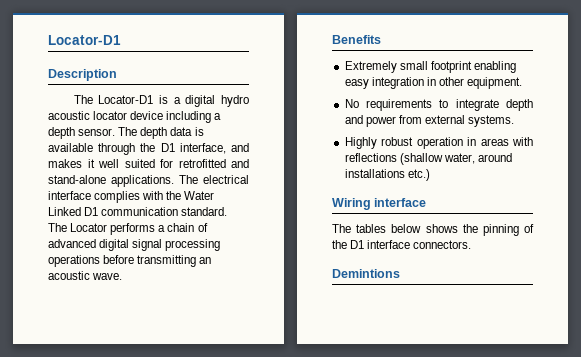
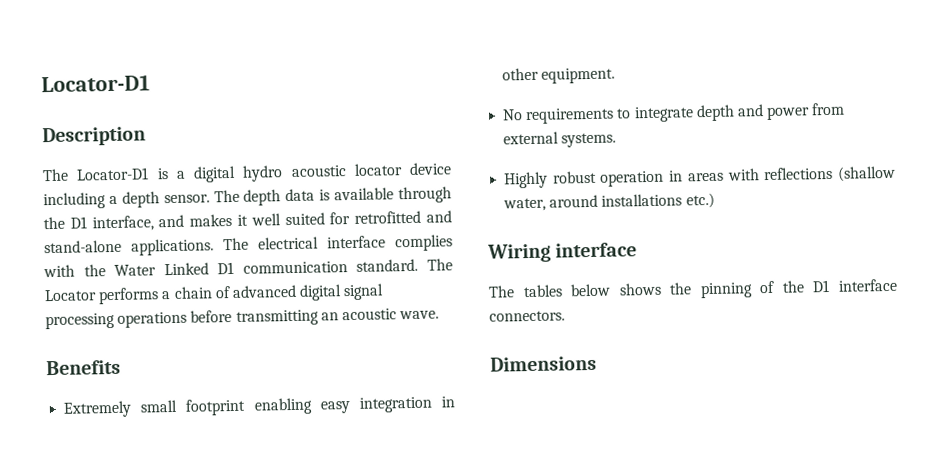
[332,269,400,278] Demintions -> [490,355,597,372] Dimensions

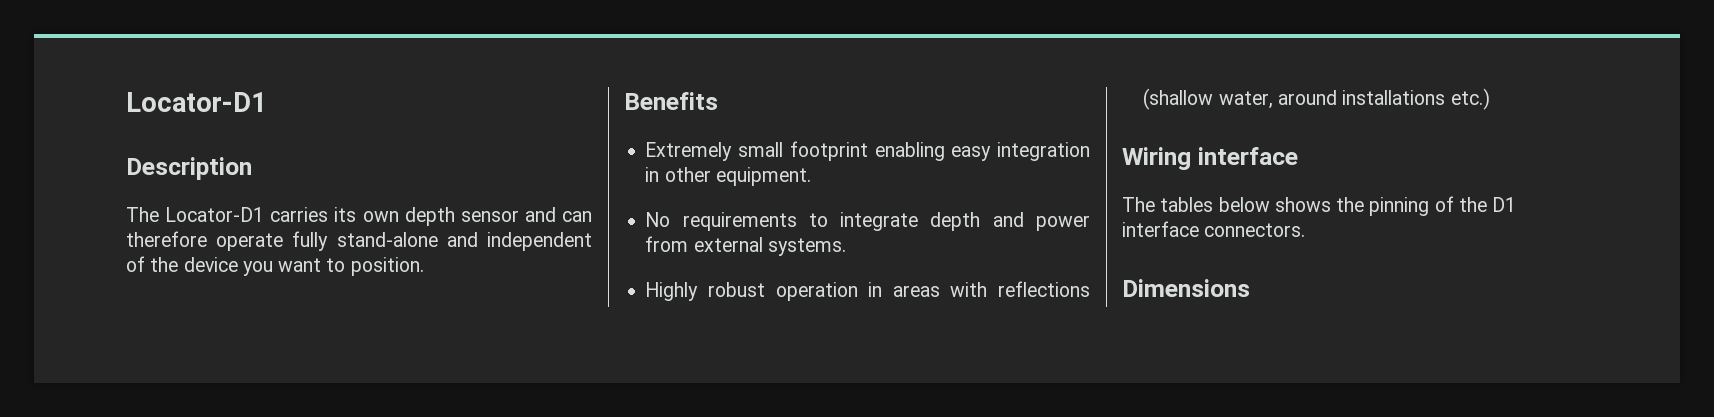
[156,162,452,183] [43,186,453,210] [43,210,453,232] [44,234,453,256] [43,258,453,278] [44,283,385,305] [45,308,440,330] is a digital hydro acoustic locator device including a depth sensor. The depth data is available through the D1 interface, and makes it well suited for retrofitted and stand-alone applications. The electrical interface complies with the Water Linked D1 communication standard. The Locator performs a chain of advanced digital signal processing operations before transmitting an acoustic wave. -> [270,207,592,226] [126,231,592,251] [126,256,424,276] carries its own depth sensor and can therefore operate fully stand-alone and independent of the device you want to position.

